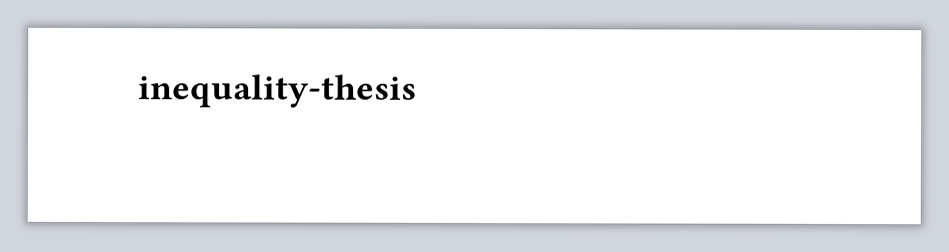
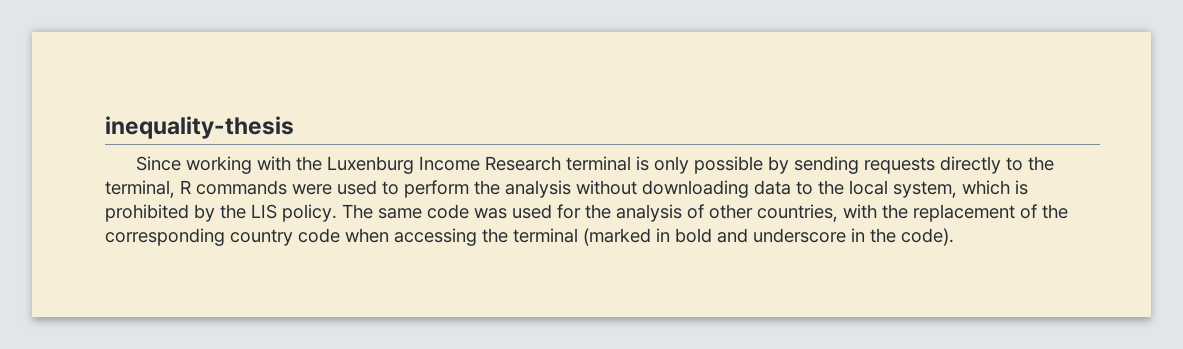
(417, 91) none -> [136,156,1055,174] [105,180,1028,198] [105,204,1068,222] [105,228,954,246] // Since working with the Luxenburg Income Research terminal is only possible by sending requests directly to the terminal, R commands were used to perform the analysis without downloading data to the local system, which is prohibited by the LIS policy. The same code was used for the analysis of other countries, with the replacement of the corresponding country code when accessing the terminal (marked in bold and underscore in the code).

